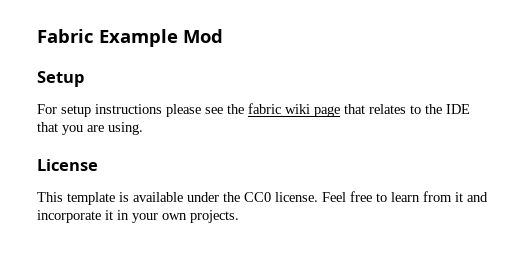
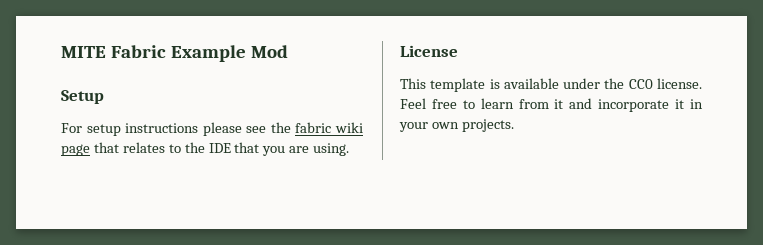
(37, 36) none -> [61,46,106,58] MITE

